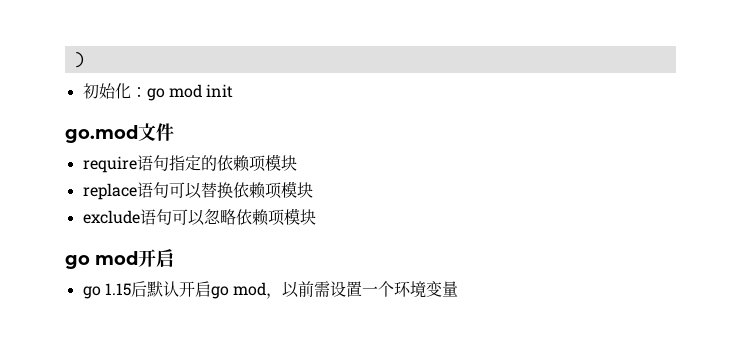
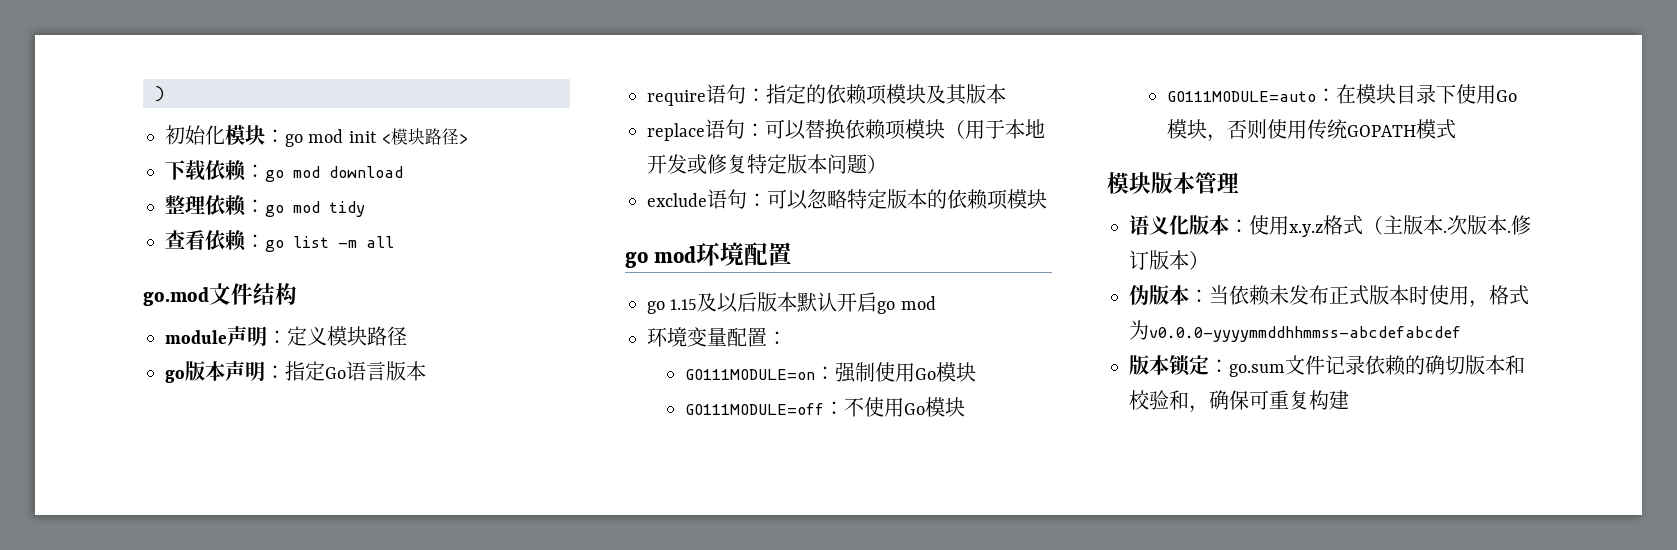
(131, 91) none -> [225,125,265,145] 模块
[65,123,174,143] // go.mod文件 -> [382,128,469,145] [165,160,403,182] [165,195,365,217] [165,230,394,252] [143,283,297,306] [165,326,407,346] [165,361,426,383] <模块路径> // 下载依赖：go mod download // 整理依赖：go mod tidy // 查看依赖：go list -m all // go.mod文件结构 // module声明：定义模块路径 // go版本声明：指定Go语言版本
(169, 163) none -> [746,88,766,102] ：
(297, 163) none -> [926,84,1006,105] 及其版本
(169, 190) none -> [745,123,765,137] ：
(313, 190) none -> [945,119,1045,139] [647,154,887,175] （用于本地开发或修复特定版本问题）
(172, 217) none -> [747,193,767,207] ：
(236, 217) none -> [847,189,947,209] 特定版本的
[138,249,174,267] 开启 -> [696,242,793,266] 环境配置
[130,281,147,297] 后 -> [697,292,798,313] 及以后版本
[266,281,459,299] ，以前需设置一个环境变量 -> [647,327,787,347] [684,362,976,383] [684,397,965,417] [1166,84,1517,104] [1166,119,1456,142] [1107,172,1239,194] [1129,215,1531,237] [1129,250,1209,270] [1129,285,1529,308] [1129,320,1461,342] [1129,355,1525,377] [1129,390,1349,413] // 环境变量配置： // GO111MODULE=on：强制使用Go模块 // GO111MODULE=off：不使用Go模块 // GO111MODULE=auto：在模块目录下使用Go模块，否则使用传统GOPATH模式 // 模块版本管理 // 语义化版本：使用x.y.z格式（主版本.次版本.修订版本） // 伪版本：当依赖未发布正式版本时使用，格式为v0.0.0-yyyymmddhhmmss-abcdefabcdef // 版本锁定：go.sum文件记录依赖的确切版本和校验和，确保可重复构建

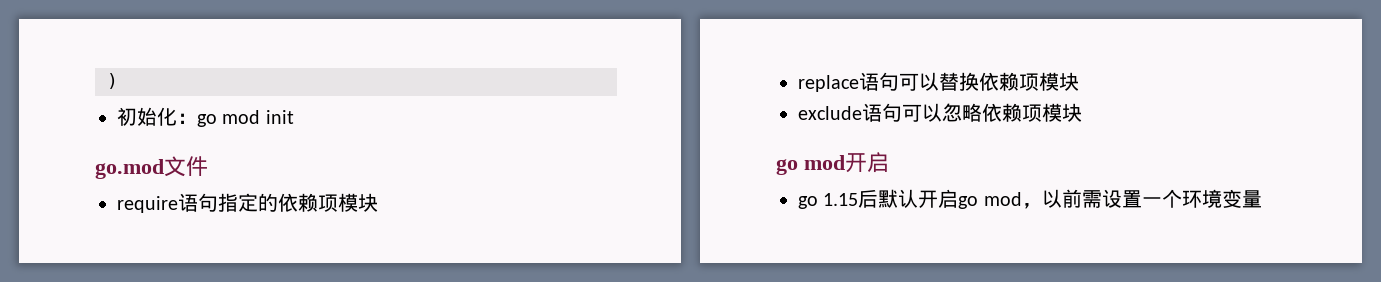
[225,125,265,145] 模块 -> (177, 116) none
[382,128,469,145] [165,160,403,182] [165,195,365,217] [165,230,394,252] [143,283,297,306] [165,326,407,346] [165,361,426,383] <模块路径> // 下载依赖：go mod download // 整理依赖：go mod tidy // 查看依赖：go list -m all // go.mod文件结构 // module声明：定义模块路径 // go版本声明：指定Go语言版本 -> [95,156,208,179] // go.mod文件
[746,88,766,102] ： -> (218, 202) none
[926,84,1006,105] 及其版本 -> (378, 202) none
[745,123,765,137] ： -> (899, 81) none
[945,119,1045,139] [647,154,887,175] （用于本地开发或修复特定版本问题） -> (1079, 81) none
[747,193,767,207] ： -> (902, 112) none
[847,189,947,209] 特定版本的 -> (982, 112) none
[696,242,793,266] 环境配置 -> [845,152,889,173] 开启
[697,292,798,313] 及以后版本 -> [858,189,879,208] 后
[647,327,787,347] [684,362,976,383] [684,397,965,417] [1166,84,1517,104] [1166,119,1456,142] [1107,172,1239,194] [1129,215,1531,237] [1129,250,1209,270] [1129,285,1529,308] [1129,320,1461,342] [1129,355,1525,377] [1129,390,1349,413] // 环境变量配置： // GO111MODULE=on：强制使用Go模块 // GO111MODULE=off：不使用Go模块 // GO111MODULE=auto：在模块目录下使用Go模块，否则使用传统GOPATH模式 // 模块版本管理 // 语义化版本：使用x.y.z格式（主版本.次版本.修订版本） // 伪版本：当依赖未发布正式版本时使用，格式为v0.0.0-yyyymmddhhmmss-abcdefabcdef // 版本锁定：go.sum文件记录依赖的确切版本和校验和，确保可重复构建 -> [1021,189,1262,209] ，以前需设置一个环境变量

